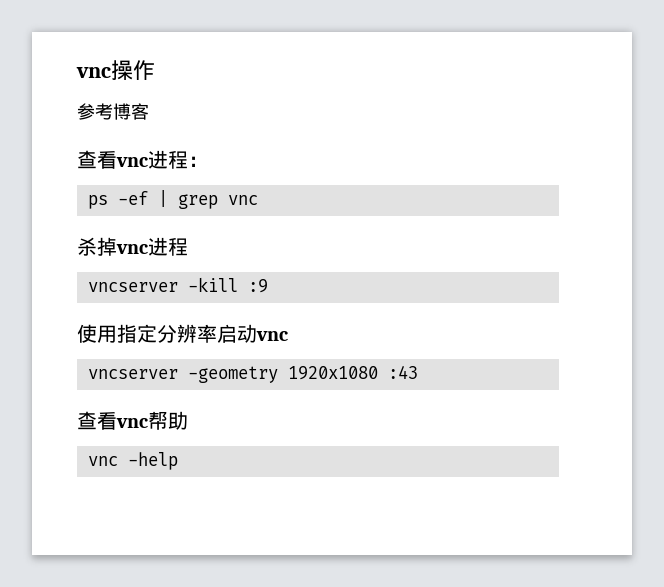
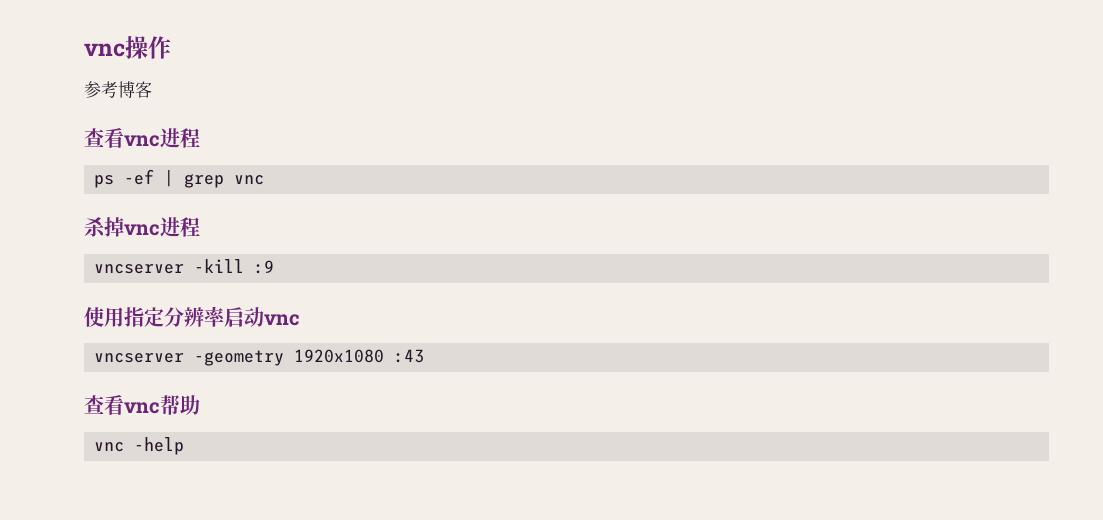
[188,156,208,167] ： -> (200, 138) none

